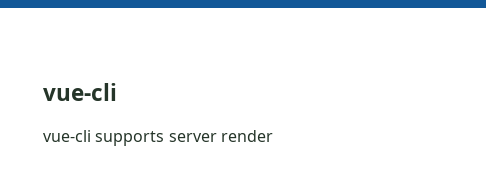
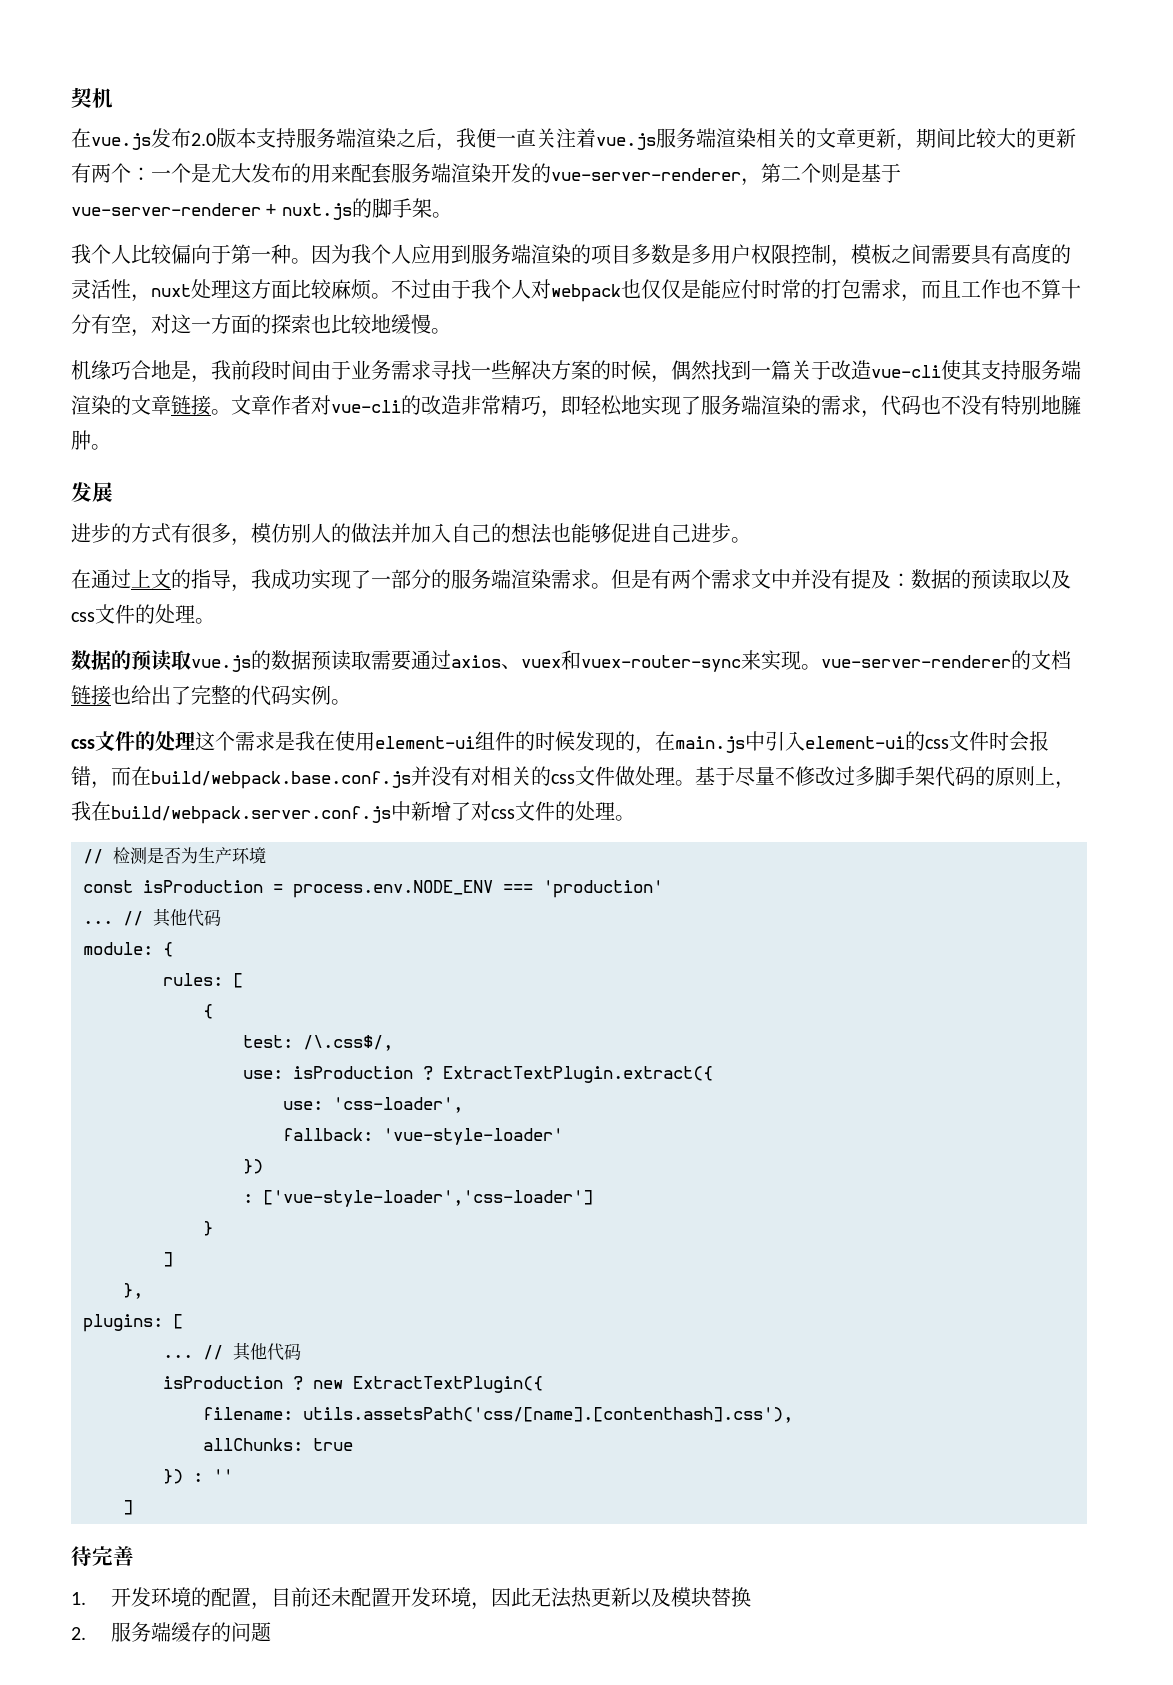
[43,83,117,101] [43,130,273,146] vue-cli // vue-cli supports server render -> [71,87,113,108] [71,128,1076,151] [71,163,901,186] [71,198,452,220] [71,243,1071,267] [71,279,1081,302] [71,314,451,337] [71,360,1081,383] [71,395,1081,418] [71,430,111,450] [71,482,113,502] [71,523,751,546] [71,569,1071,592] [71,604,215,624] [71,650,1071,672] [71,685,351,706] [71,731,1049,754] [71,766,1075,789] [71,801,635,824] [83,847,266,864] [83,880,663,898] [83,908,221,927] [83,942,173,957] [163,973,243,988] [203,1004,213,1019] [243,1035,393,1051] [243,1066,713,1083] [283,1097,463,1113] [283,1128,563,1145] [243,1159,263,1174] [243,1190,593,1207] [203,1221,213,1236] [163,1252,173,1267] [123,1283,143,1299] [83,1314,183,1332] [163,1342,301,1361] [163,1376,543,1393] [203,1407,793,1423] [203,1438,353,1451] [163,1469,233,1484] [123,1500,133,1515] [71,1546,134,1566] [71,1587,751,1610] [71,1622,271,1642] 契机 // 在vue.js发布2.0版本支持服务端渲染之后，我便一直关注着vue.js服务端渲染相关的文章更新，期间比较大的更新有两个：一个是尤大发布的用来配套服务端渲染开发的vue-server-renderer，第二个则是基于vue-server-renderer + nuxt.js的脚手架。 // 我个人比较偏向于第一种。因为我个人应用到服务端渲染的项目多数是多用户权限控制，模板之间需要具有高度的灵活性，nuxt处理这方面比较麻烦。不过由于我个人对webpack也仅仅是能应付时常的打包需求，而且工作也不算十分有空，对这一方面的探索也比较地缓慢。 // 机缘巧合地是，我前段时间由于业务需求寻找一些解决方案的时候，偶然找到一篇关于改造vue-cli使其支持服务端渲染的文章链接。文章作者对vue-cli的改造非常精巧，即轻松地实现了服务端渲染的需求，代码也不没有特别地臃肿。 // 发展 // 进步的方式有很多，模仿别人的做法并加入自己的想法也能够促进自己进步。 // 在通过上文的指导，我成功实现了一部分的服务端渲染需求。但是有两个需求文中并没有提及：数据的预读取以及css文件的处理。 // 数据的预读取vue.js的数据预读取需要通过axios、vuex和vuex-router-sync来实现。vue-server-renderer的文档链接也给出了完整的代码实例。 // css文件的处理这个需求是我在使用element-ui组件的时候发现的，在main.js中引入element-ui的css文件时会报错，而在build/webpack.base.conf.js并没有对相关的css文件做处理。基于尽量不修改过多脚手架代码的原则上，我在build/webpack.server.conf.js中新增了对css文件的处理。 // // 检测是否为生产环境 // const isProduction = process.env.NODE_ENV === 'production' // ... // 其他代码 // module: { // rules: [ // { // test: /\.css$/, // use: isProduction ? ExtractTextPlugin.extract({ // use: 'css-loader', // fallback: 'vue-style-loader' // }) // : ['vue-style-loader','css-loader'] // } // ] // }, // plugins: [ // ... // 其他代码 // isProduction ? new ExtractTextPlugin({ // filename: utils.assetsPath('css/[name].[contenthash].css'), // allChunks: true // }) : '' // ] // 待完善 // 1.开发环境的配置，目前还未配置开发环境，因此无法热更新以及模块替换 // 2.服务端缓存的问题

